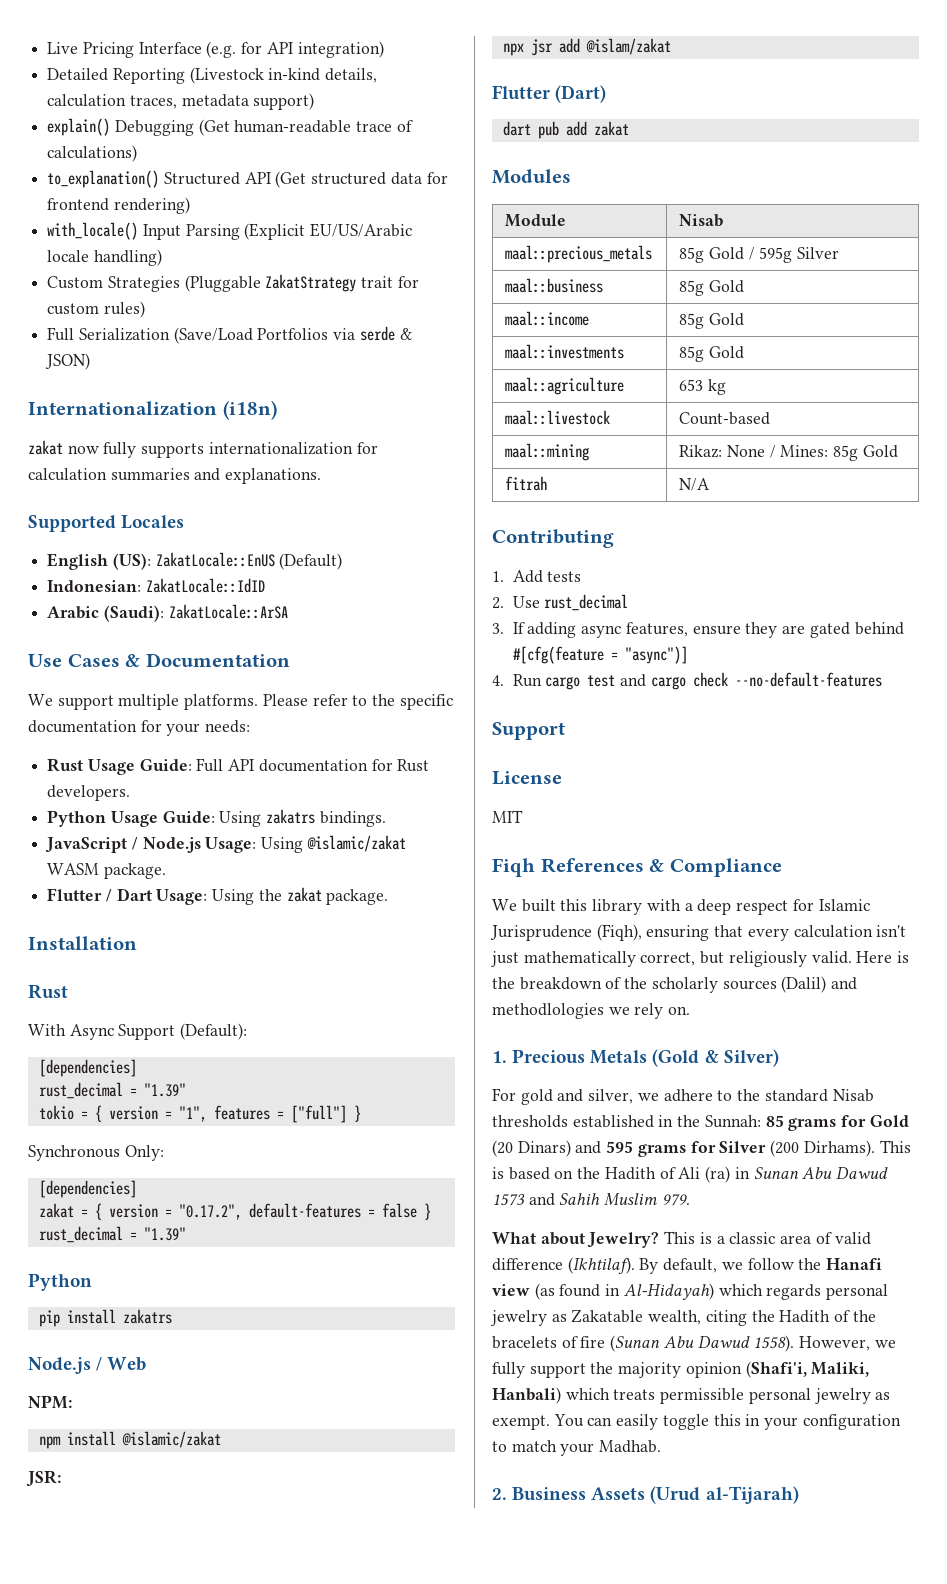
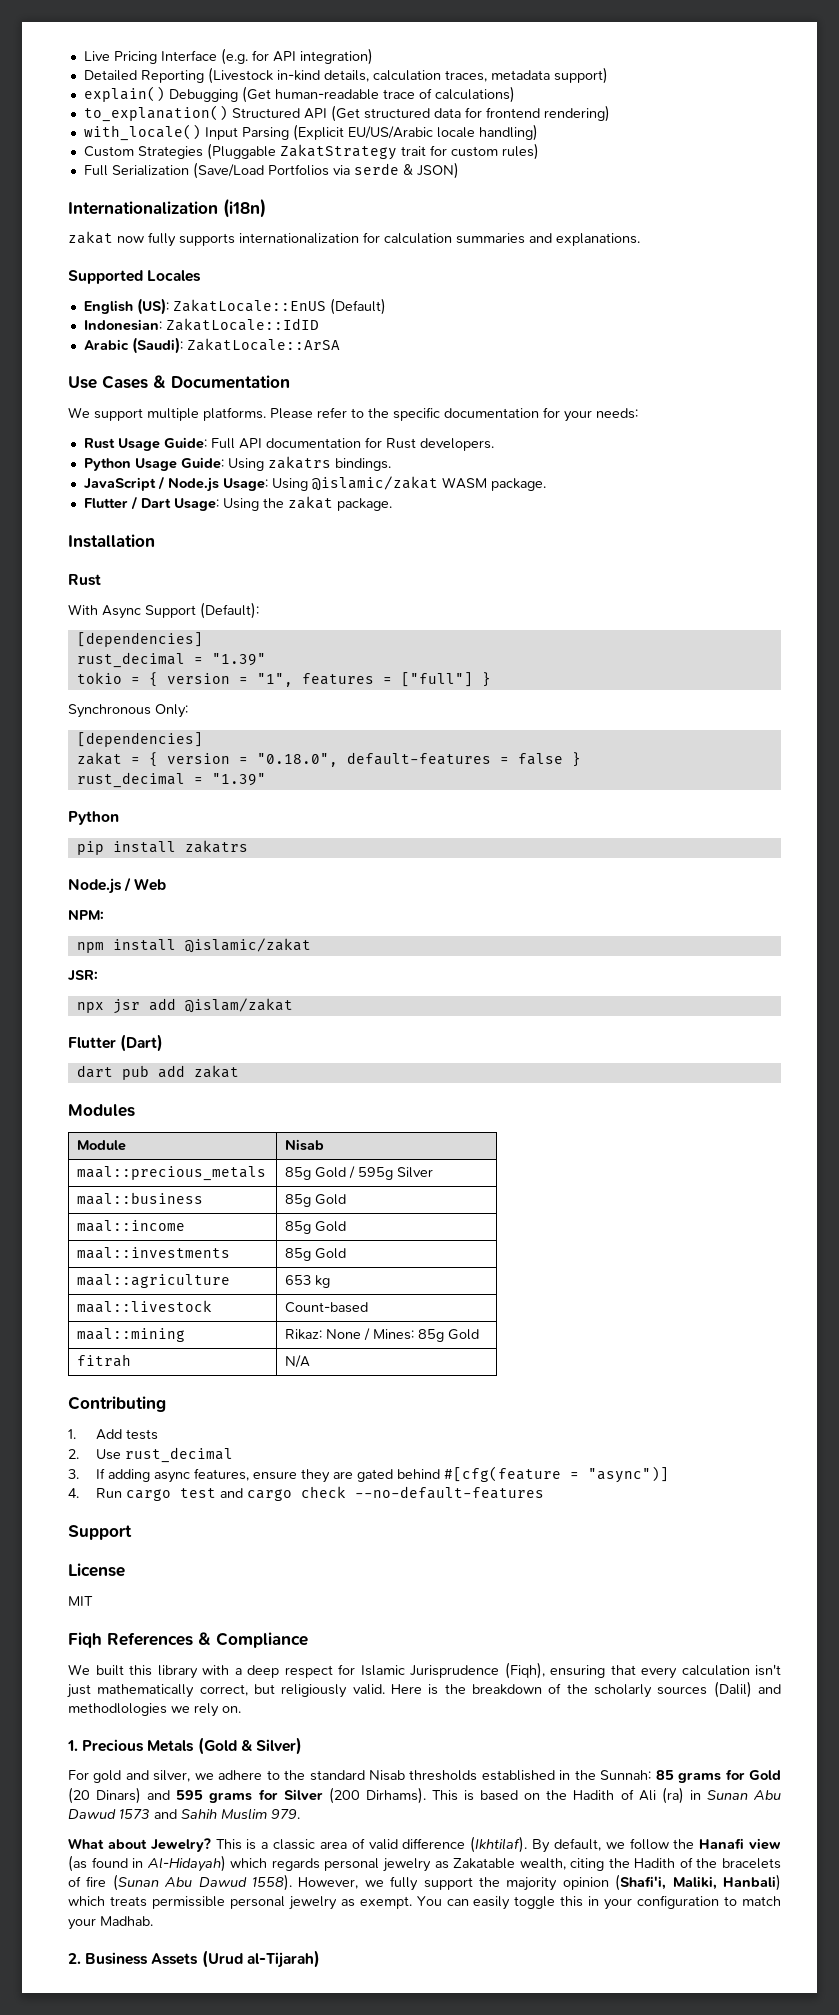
[178,1204,242,1220] "0.17.2", -> [256,753,338,767] "0.18.0",

